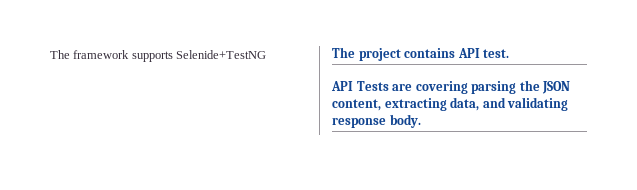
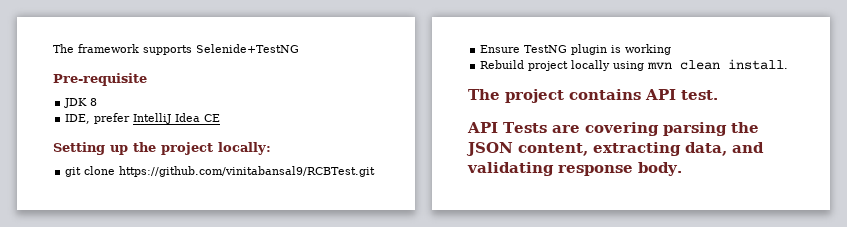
(267, 54) none -> [53,73,147,86] [64,98,98,108] [65,113,221,124] [53,142,271,155] [65,166,376,177] [480,44,672,55] [480,59,789,71] // Pre-requisite // JDK 8 // IDE, prefer IntelliJ Idea CE // Setting up the project locally: // git clone https://github.com/vinitabansal9/RCBTest.git // Ensure TestNG plugin is working // Rebuild project locally using mvn clean install.

